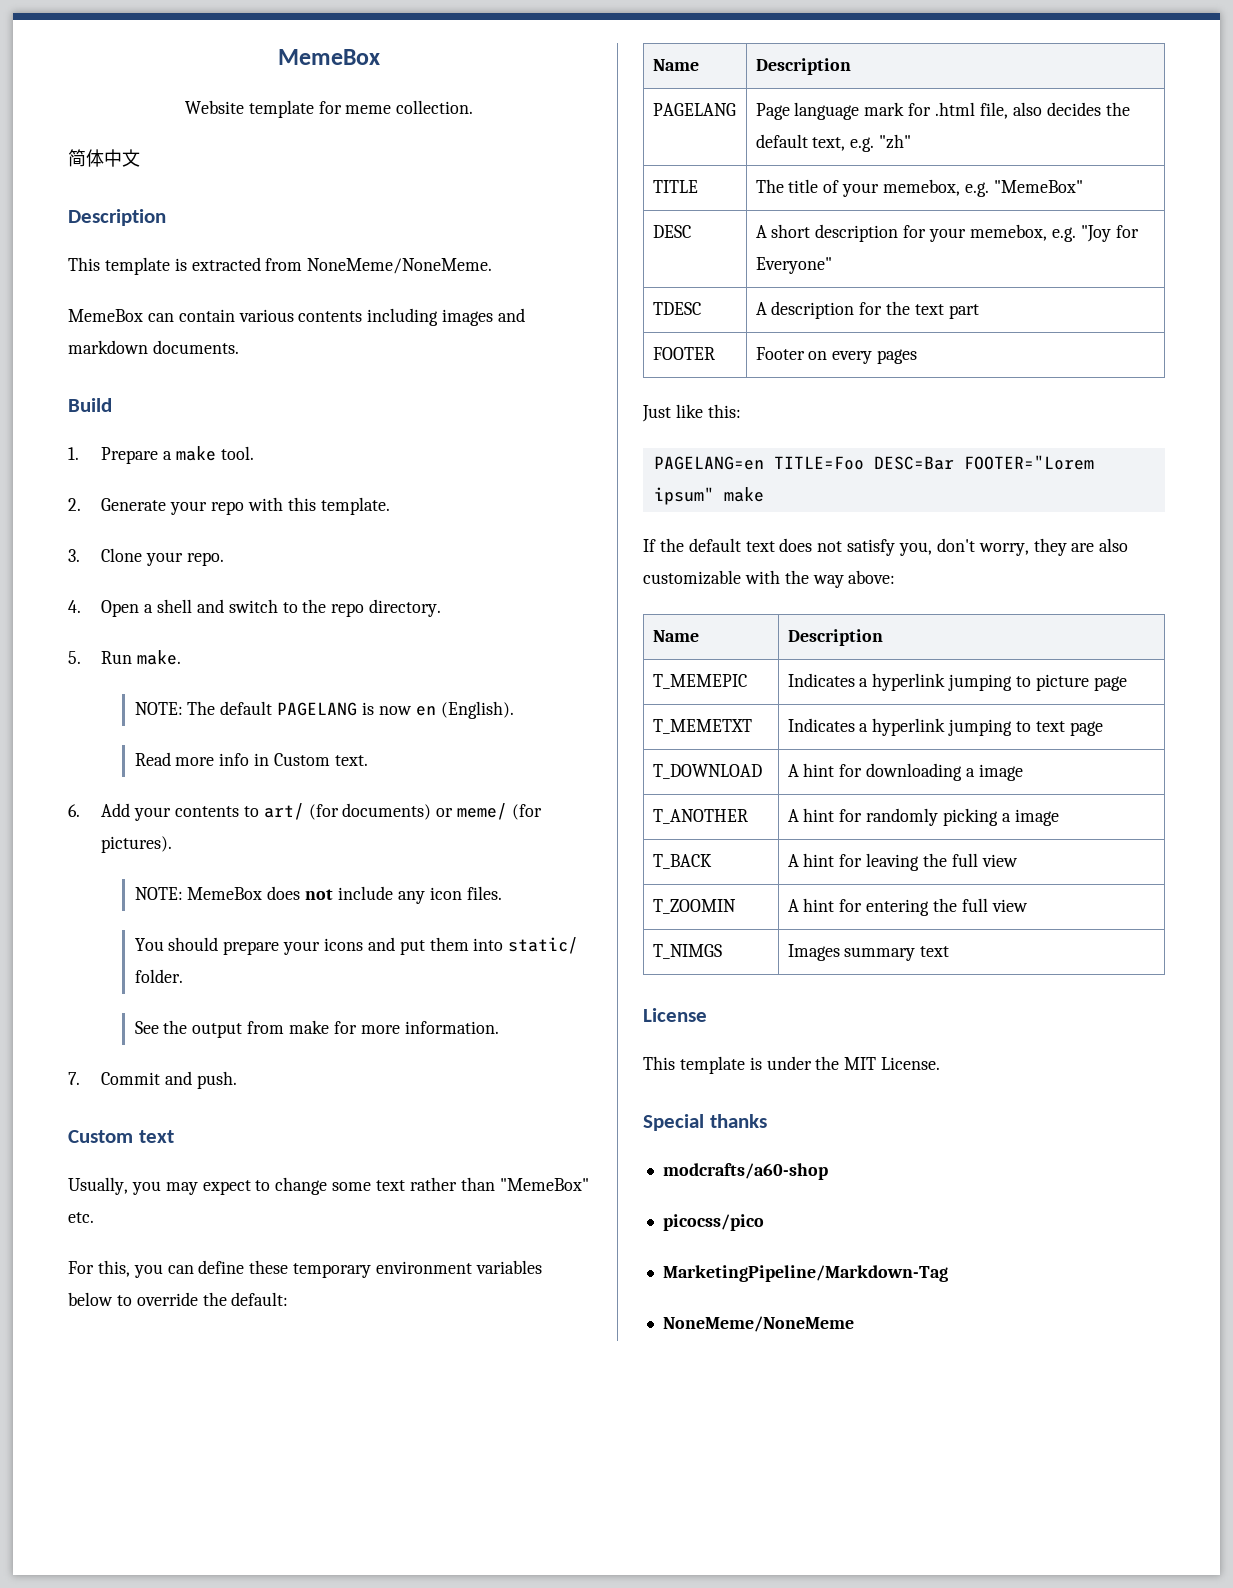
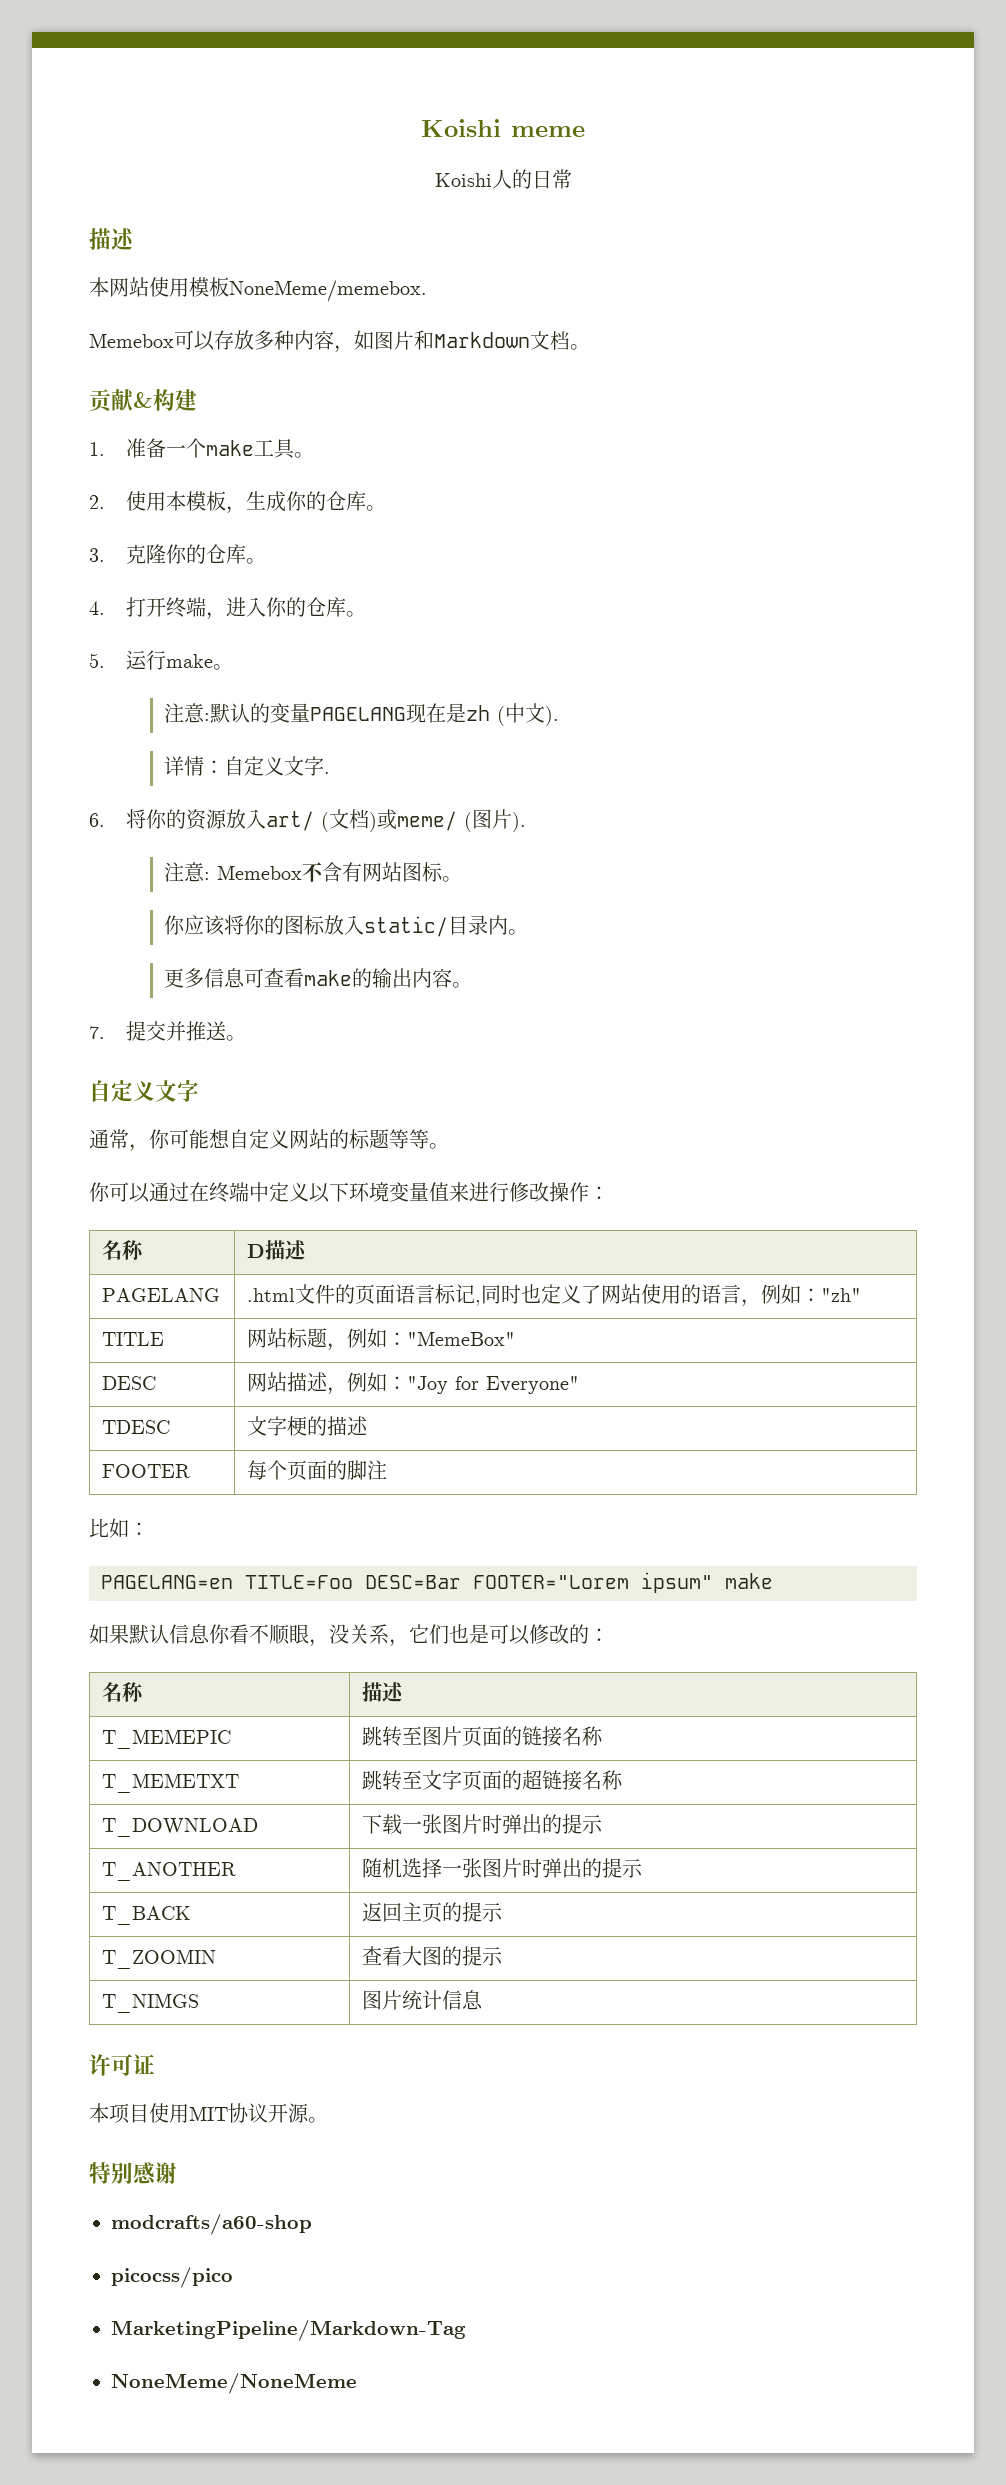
[278,49,380,65] [184,100,474,118] [68,149,140,167] [68,209,166,226] [68,257,493,275] [68,308,526,326] [68,340,239,354] [68,398,112,412] [68,446,254,464] [68,497,390,515] [68,548,224,566] [68,599,442,617] [68,650,182,665] [134,701,514,719] [134,752,368,766] [68,803,543,821] [101,836,173,853] [134,886,502,904] [134,937,579,955] [134,969,183,983] [134,1020,499,1038] [68,1071,237,1089] [68,1130,174,1143] [68,1177,589,1195] [68,1212,94,1223] [68,1260,542,1278] [68,1292,289,1306] [652,59,699,71] [755,58,851,75] [652,103,736,116] [755,102,1130,120] [755,134,912,152] [652,180,698,193] [755,179,1083,197] [652,225,691,238] [755,224,1139,242] [755,257,832,274] [652,302,701,315] [755,301,979,319] [652,347,715,360] [755,347,918,364] [642,404,741,422] MemeBox // Website template for meme collection. // 简体中文 // Description // This template is extracted from NoneMeme/NoneMeme. // MemeBox can contain various contents including images and markdown documents. // Build // 1. Prepare a make tool. // 2. Generate your repo with this template. // 3. Clone your repo. // 4. Open a shell and switch to the repo directory. // 5. Run make. // NOTE: The default PAGELANG is now en (English). // Read more info in Custom text. // 6. Add your contents to art/ (for documents) or meme/ (for pictures). // NOTE: MemeBox does not include any icon files. // You should prepare your icons and put them into static/ folder. // See the output from make for more information. // 7. Commit and push. // Custom text // Usually, you may expect to change some text rather than "MemeBox" etc. // For this, you can define these temporary environment variables below to override the default: // Name | Description // PAGELANG | Page language mark for .html file, also decides the default text, e.g. "zh" // TITLE | The title of your memebox, e.g. "MemeBox" // DESC | A short description for your memebox, e.g. "Joy for Everyone" // TDESC | A description for the text part // FOOTER | Footer on every pages // Just like this: -> [421,119,585,137] [434,169,572,189] [89,228,134,250] [89,277,427,302] [89,330,590,353] [89,389,197,413] [89,438,315,459] [89,491,387,514] [89,544,267,564] [89,597,367,620] [89,650,234,670] [163,703,559,726] [163,756,330,776] [89,809,527,832] [163,862,462,882] [163,915,528,937] [163,968,472,988] [89,1021,247,1041] [89,1080,199,1102] [89,1129,449,1152] [89,1182,609,1203] [102,1240,145,1260] [247,1240,308,1260] [102,1288,221,1302] [247,1284,862,1307] [102,1332,165,1346] [247,1328,516,1351] [102,1376,157,1390] [247,1372,580,1395] [102,1420,171,1434] [247,1416,369,1436] [102,1464,191,1478] [247,1460,388,1480] [89,1518,149,1538] Koishi meme // Koishi人的日常 // 描述 // 本网站使用模板NoneMeme/memebox. // Memebox可以存放多种内容，如图片和Markdown文档。 // 贡献&构建 // 1.准备一个make工具。 // 2.使用本模板，生成你的仓库。 // 3.克隆你的仓库。 // 4.打开终端，进入你的仓库。 // 5.运行make。 // 注意:默认的变量PAGELANG现在是zh (中文). // 详情：自定义文字. // 6.将你的资源放入art/ (文档)或meme/ (图片). // 注意: Memebox不含有网站图标。 // 你应该将你的图标放入static/目录内。 // 更多信息可查看make的输出内容。 // 7.提交并推送。 // 自定义文字 // 通常，你可能想自定义网站的标题等等。 // 你可以通过在终端中定义以下环境变量值来进行修改操作： // 名称 | D描述 // PAGELANG | .html文件的页面语言标记,同时也定义了网站使用的语言，例如："zh" // TITLE | 网站标题，例如："MemeBox" // DESC | 网站描述，例如："Joy for Everyone" // TDESC | 文字梗的描述 // FOOTER | 每个页面的脚注 // 比如：
[643,538,1129,556] [643,570,896,588] [652,630,699,642] [787,629,883,646] [652,674,747,689] [787,673,1127,691] [652,719,752,734] [787,718,1103,736] [652,764,762,779] [787,763,1023,781] [652,809,748,824] [787,808,1059,826] [652,854,712,869] [787,853,1018,871] [652,899,736,914] [787,898,1028,916] [652,944,722,959] [787,944,950,961] [643,1008,707,1022] [643,1056,941,1074] [643,1114,767,1131] If the default text does not satisfy you, don't worry, they are also customizable with the way above: // Name | Description // T_MEMEPIC | Indicates a hyperlink jumping to picture page // T_MEMETXT | Indicates a hyperlink jumping to text page // T_DOWNLOAD | A hint for downloading a image // T_ANOTHER | A hint for randomly picking a image // T_BACK | A hint for leaving the full view // T_ZOOMIN | A hint for entering the full view // T_NIMGS | Images summary text // License // This template is under the MIT License. // Special thanks -> [89,1624,609,1647] [102,1682,145,1702] [362,1682,405,1702] [102,1729,232,1749] [362,1726,604,1747] [102,1773,240,1793] [362,1770,624,1791] [102,1818,259,1837] [362,1814,604,1835] [102,1862,237,1881] [362,1858,644,1878] [102,1906,192,1925] [362,1902,504,1922] [102,1949,217,1969] [362,1946,504,1966] [102,1993,200,2013] [362,1990,484,2010] [89,2054,155,2076] [89,2103,328,2124] [89,2162,177,2185] 如果默认信息你看不顺眼，没关系，它们也是可以修改的： // 名称 | 描述 // T_MEMEPIC | 跳转至图片页面的链接名称 // T_MEMETXT | 跳转至文字页面的超链接名称 // T_DOWNLOAD | 下载一张图片时弹出的提示 // T_ANOTHER | 随机选择一张图片时弹出的提示 // T_BACK | 返回主页的提示 // T_ZOOMIN | 查看大图的提示 // T_NIMGS | 图片统计信息 // 许可证 // 本项目使用MIT协议开源。 // 特别感谢

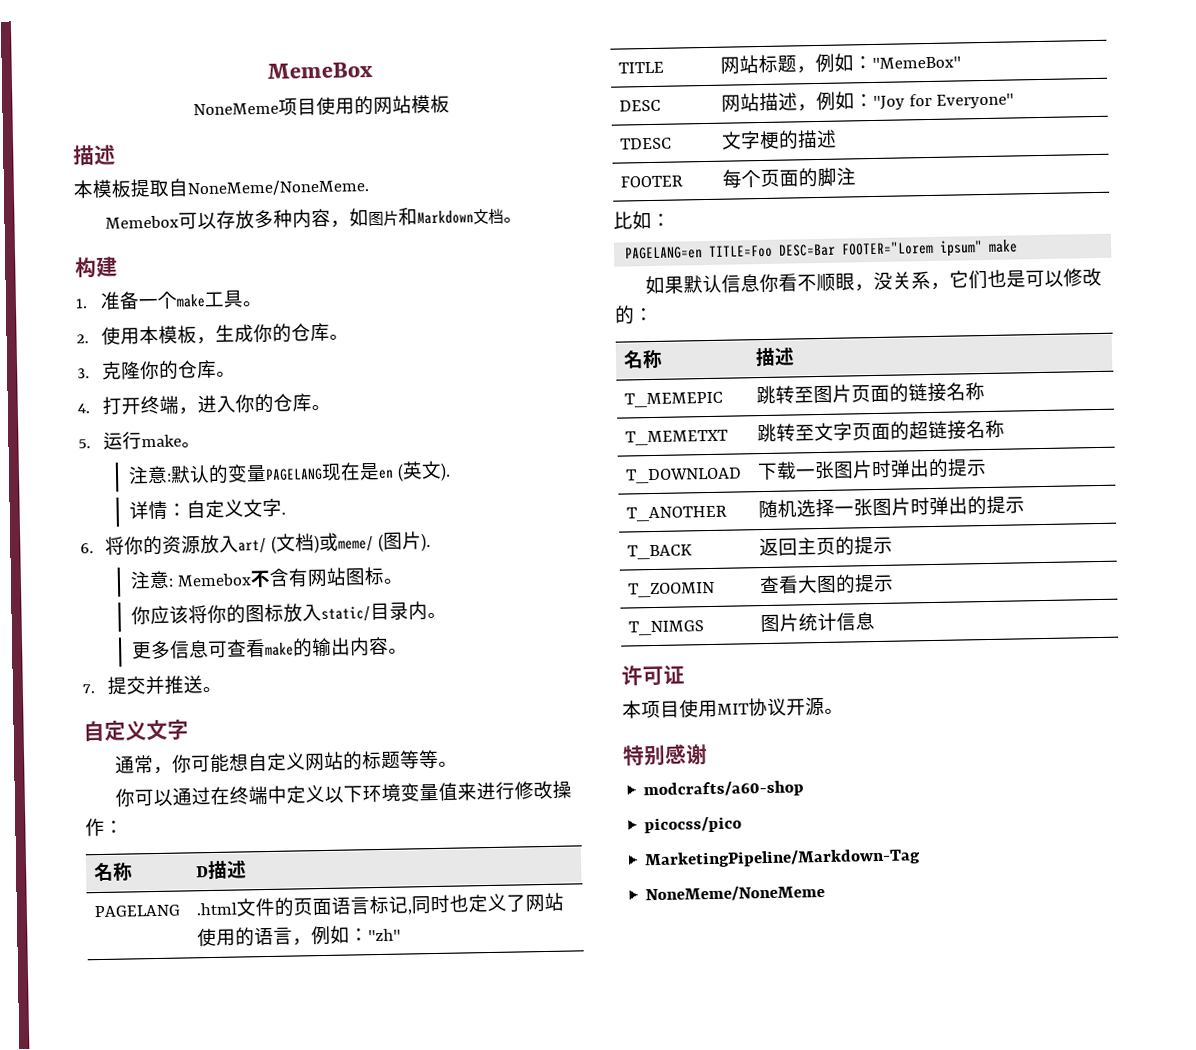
[421,119,585,137] [434,169,572,189] [89,228,134,250] [89,277,427,302] Koishi meme // Koishi人的日常 // 描述 // 本网站使用模板NoneMeme/memebox. -> [267,61,373,79] [192,94,450,116] [73,144,116,166] [73,178,369,199] MemeBox // NoneMeme项目使用的网站模板 // 描述 // 本模板提取自NoneMeme/NoneMeme.
[89,389,153,413] 贡献& -> (523, 220) none
[465,703,525,726] zh (中 -> [377,461,423,482] en (英

